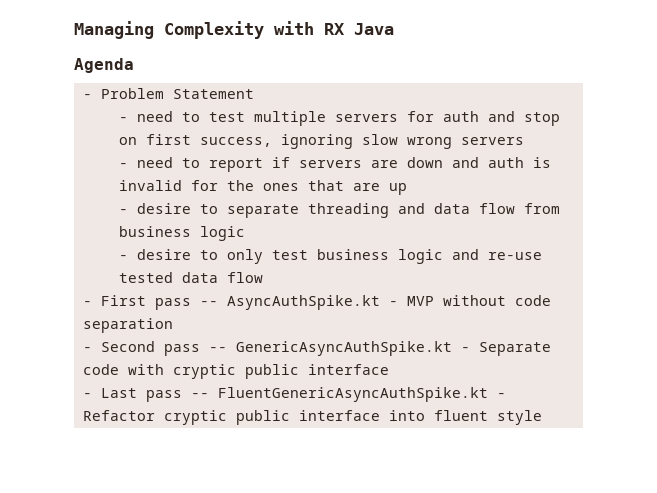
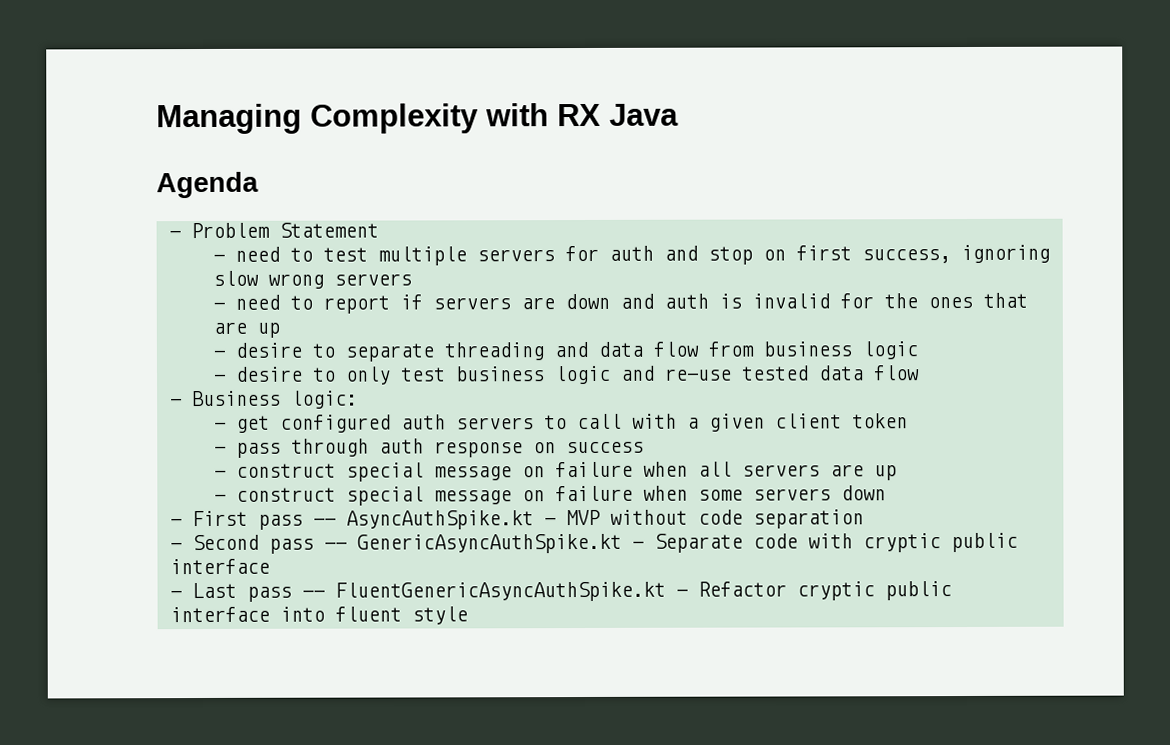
(263, 277) none -> [169,390,358,409] [213,413,908,433] [213,438,644,458] [213,461,897,482] [213,485,886,506] // - Business logic: // - get configured auth servers to call with a given client token // - pass through auth response on success // - construct special message on failure when all servers are up // - construct special message on failure when some servers down

